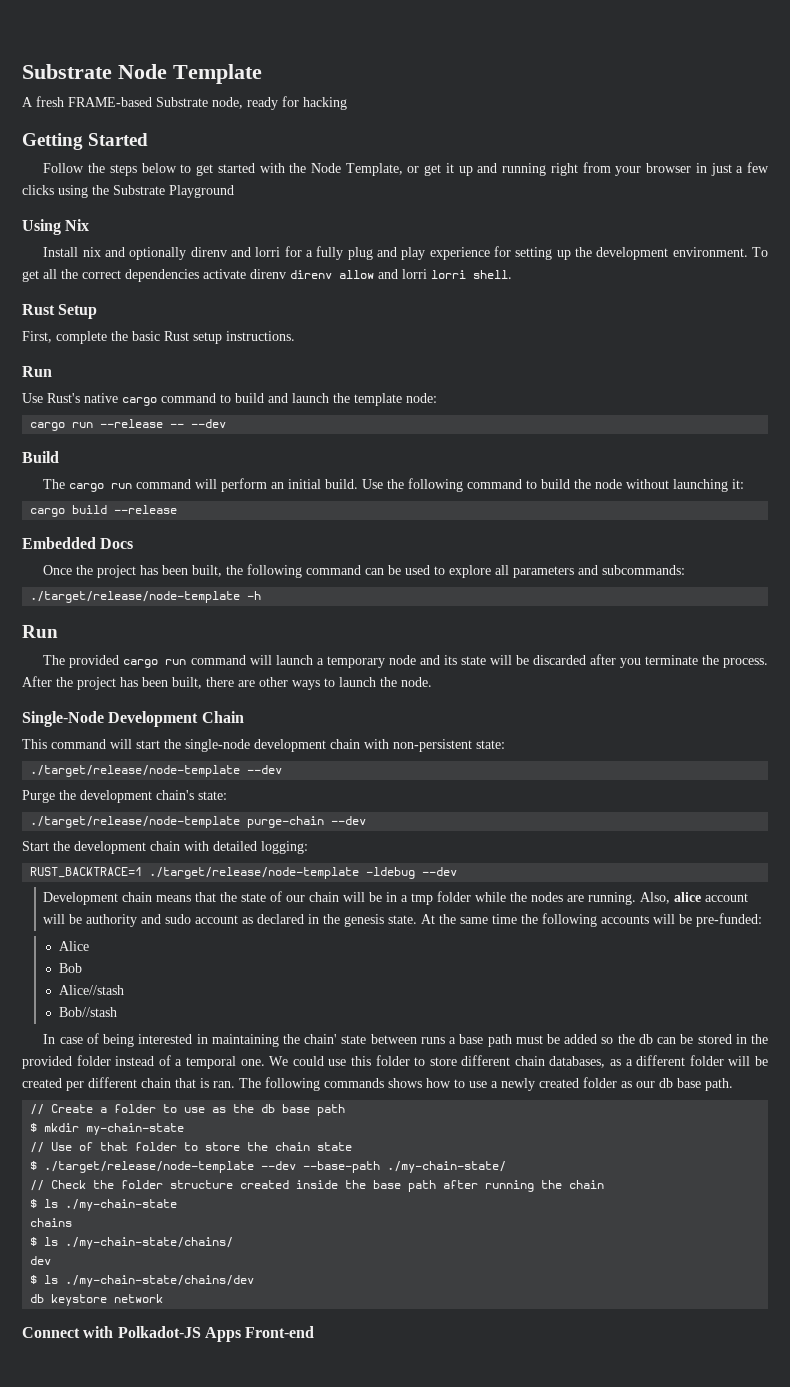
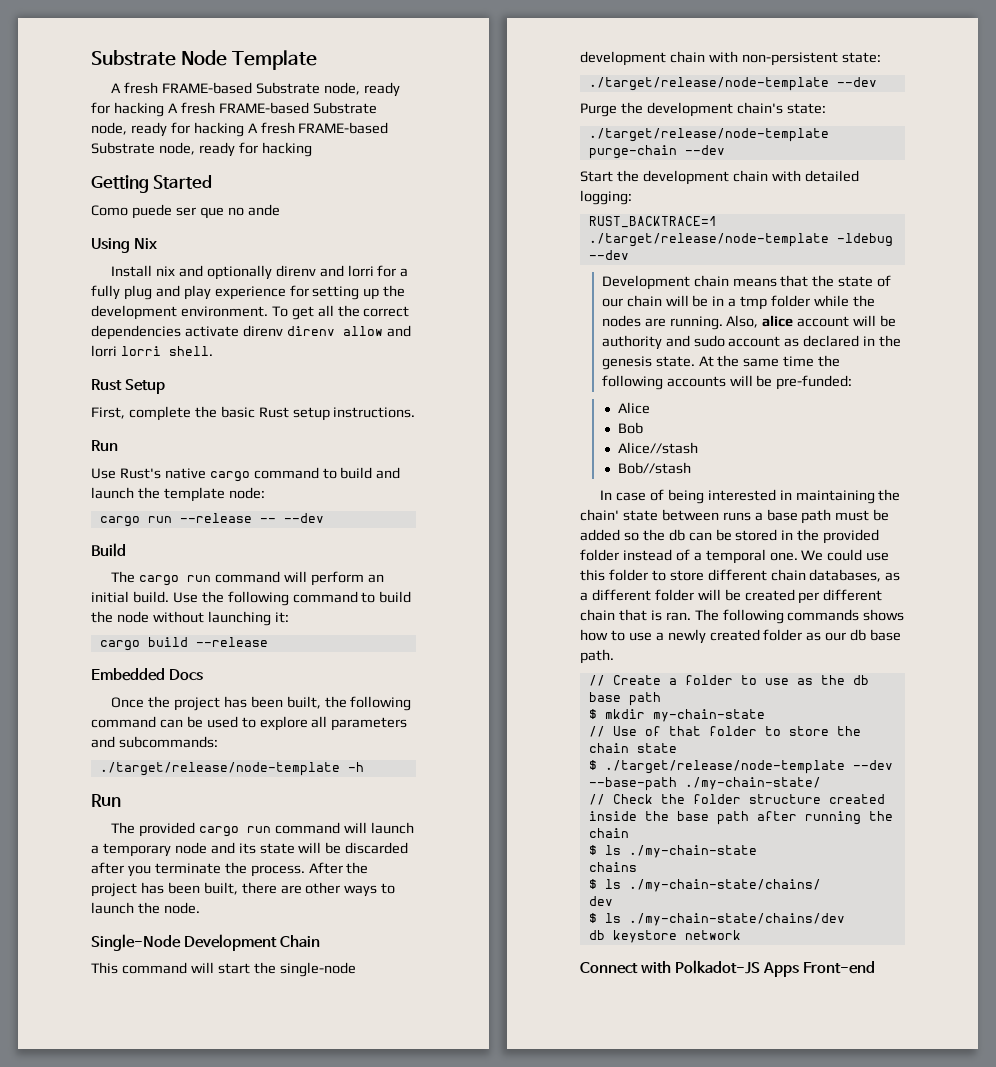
[22,133,149,150] [43,162,770,176] [22,185,234,198] // Getting Started // Follow the steps below to get started with the Node Template, or get it up and running right from your browser in just a few clicks using the Substrate Playground -> [167,102,377,114] [91,122,389,137] [91,142,312,157] [91,175,213,193] [91,204,280,219] A fresh FRAME-based Substrate node, ready for hacking A fresh FRAME-based Substrate node, ready for hacking // Getting Started // Como puede ser que no ande

